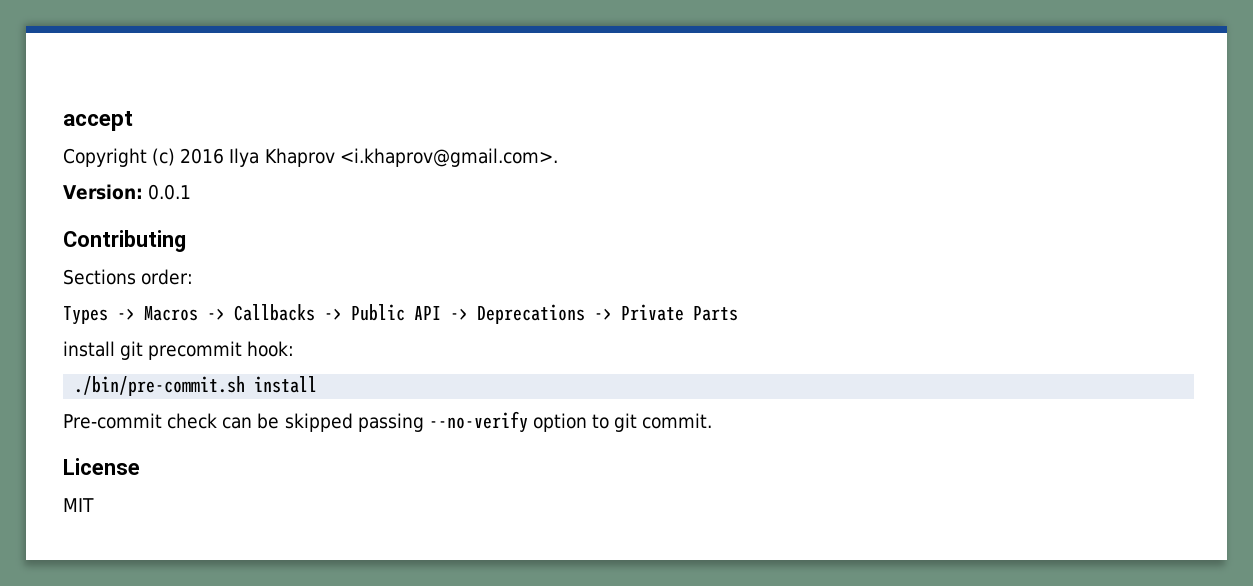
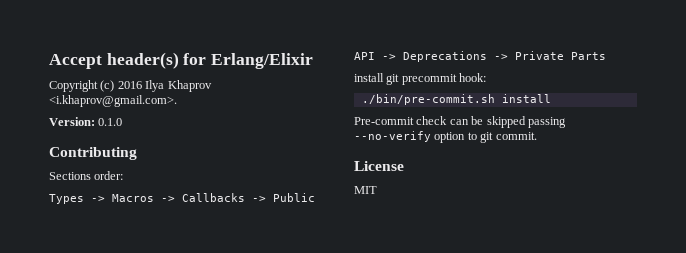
[63,111,133,131] accept -> [49,52,314,69] Accept header(s) for Erlang/Elixir
[148,184,192,200] 0.0.1 -> [98,118,123,126] 0.1.0

